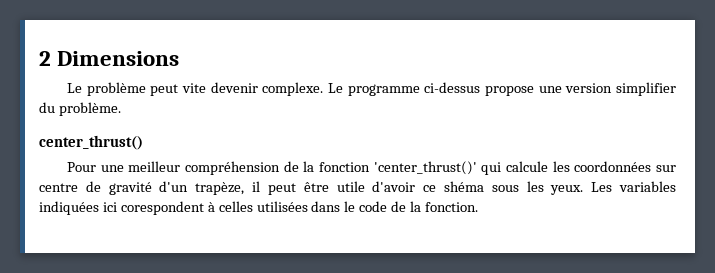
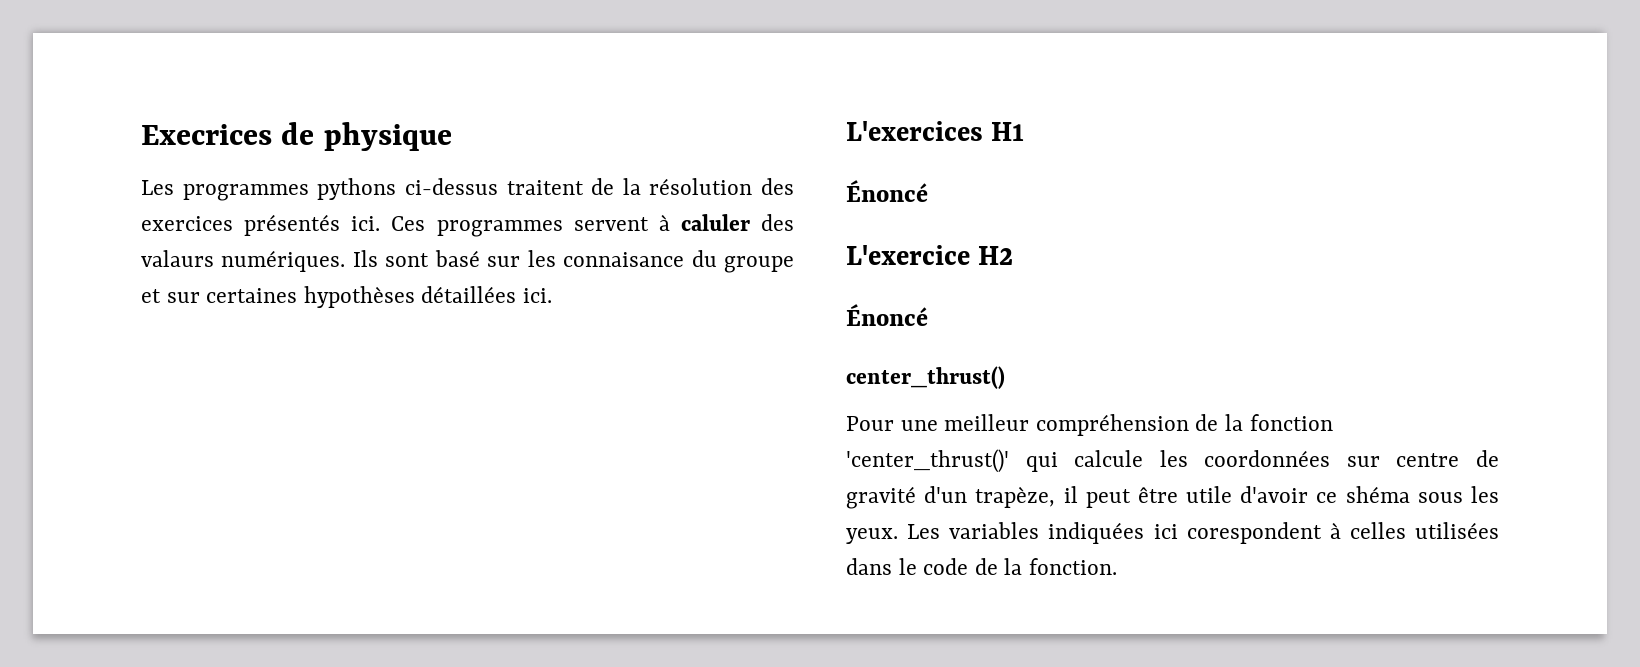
[39,51,180,66] [66,82,676,96] [39,102,121,116] 2 Dimensions // Le problème peut vite devenir complexe. Le programme ci-dessus propose une version simplifier du problème. -> [141,122,452,151] [141,178,794,201] [141,214,794,237] [141,250,795,273] [141,286,553,308] [846,121,1025,141] [846,180,928,202] [846,245,1014,265] [846,304,928,326] Execrices de physique // Les programmes pythons ci-dessus traitent de la résolution des exercices présentés ici. Ces programmes servent à caluler des valaurs numériques. Ils sont basé sur les connaisance du groupe et sur certaines hypothèses détaillées ici. // L'exercices H1 // Énoncé // L'exercice H2 // Énoncé

